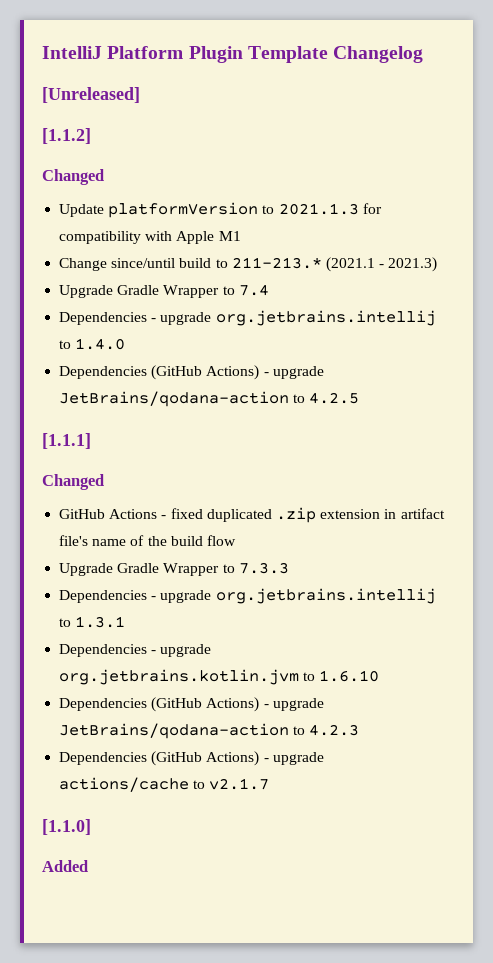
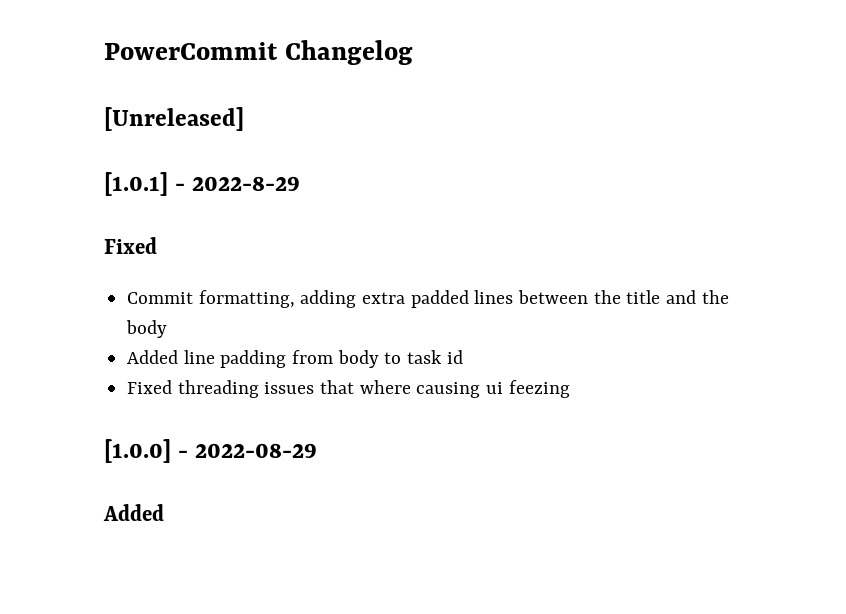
[42,46,424,63] [42,87,140,103] [42,128,91,144] [42,169,104,185] [59,202,382,218] [59,231,241,244] [59,257,438,272] [59,284,269,298] [59,310,436,326] [59,338,126,350] [59,365,324,380] [59,391,360,407] [42,433,91,449] [42,474,104,490] [59,507,445,523] [59,535,236,546] [59,562,289,576] [59,588,436,604] [59,616,126,628] [59,644,212,657] [59,669,380,685] [59,697,324,712] [59,723,360,739] [59,751,324,766] [59,777,270,792] [42,819,91,835] IntelliJ Platform Plugin Template Changelog // [Unreleased] // [1.1.2] // Changed // Update platformVersion to 2021.1.3 for compatibility with Apple M1 // Change since/until build to 211-213.* (2021.1 - 2021.3) // Upgrade Gradle Wrapper to 7.4 // Dependencies - upgrade org.jetbrains.intellij to 1.4.0 // Dependencies (GitHub Actions) - upgrade JetBrains/qodana-action to 4.2.5 // [1.1.1] // Changed // GitHub Actions - fixed duplicated .zip extension in artifact file's name of the build flow // Upgrade Gradle Wrapper to 7.3.3 // Dependencies - upgrade org.jetbrains.intellij to 1.3.1 // Dependencies - upgrade org.jetbrains.kotlin.jvm to 1.6.10 // Dependencies (GitHub Actions) - upgrade JetBrains/qodana-action to 4.2.3 // Dependencies (GitHub Actions) - upgrade actions/cache to v2.1.7 // [1.1.0] -> [104,40,413,65] [104,107,244,131] [104,172,301,196] [104,237,157,254] [127,290,729,308] [126,320,168,338] [127,350,463,368] [127,380,570,398] [104,439,318,463] PowerCommit Changelog // [Unreleased] // [1.0.1] - 2022-8-29 // Fixed // Commit formatting, adding extra padded lines between the title and the body // Added line padding from body to task id // Fixed threading issues that where causing ui feezing // [1.0.0] - 2022-08-29

